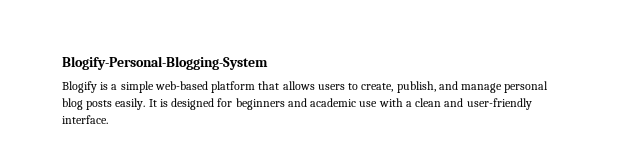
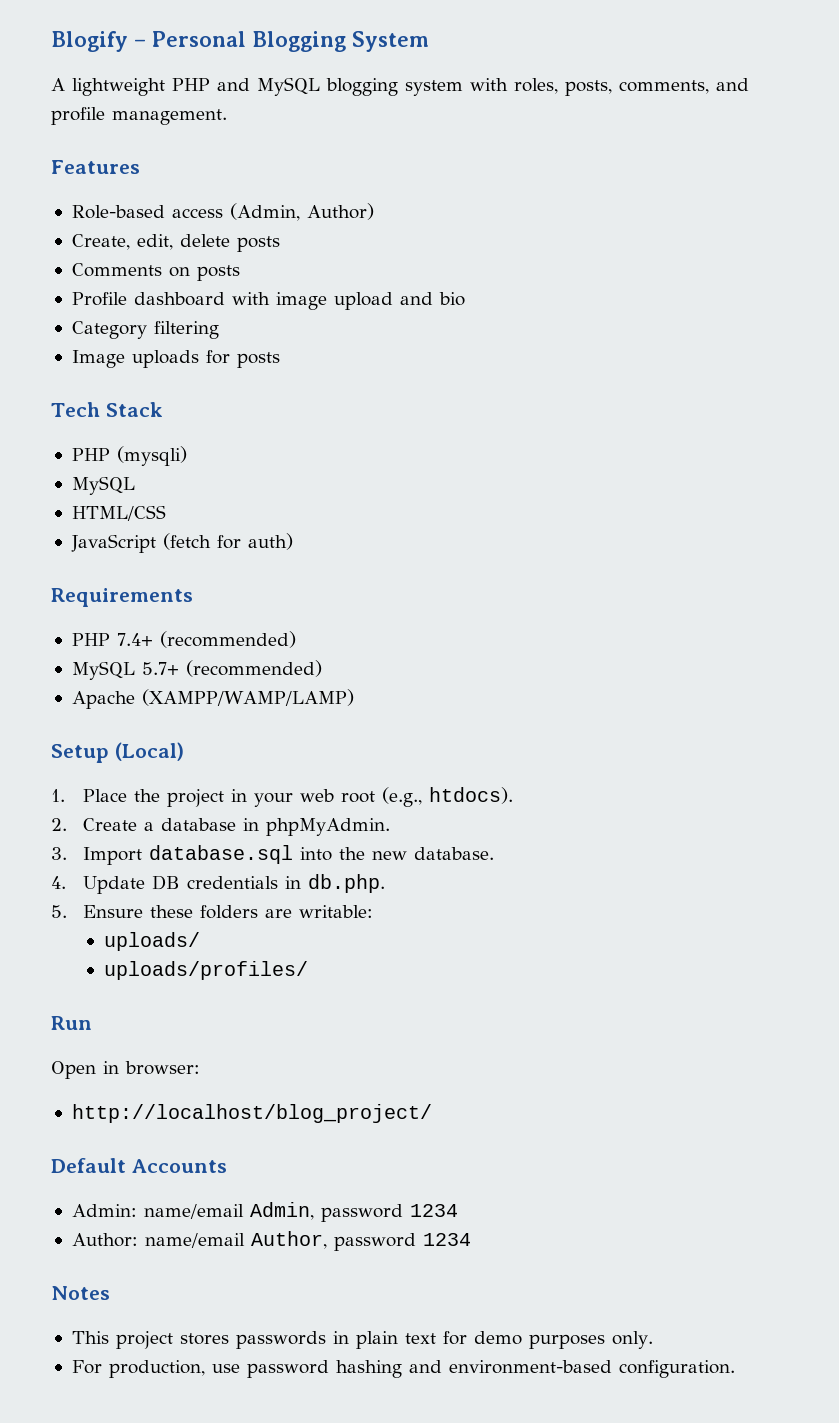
[62,56,268,70] [62,81,549,93] [62,98,532,110] [62,115,108,124] Blogify-Personal-Blogging-System // Blogify is a simple web-based platform that allows users to create, publish, and manage personal blog posts easily. It is designed for beginners and academic use with a clean and user-friendly interface. -> [51,31,429,52] [51,77,749,96] [51,107,227,125] [51,160,140,174] [71,203,374,221] [71,234,280,252] [71,263,240,281] [71,292,465,310] [71,321,219,339] [71,350,280,368] [51,402,163,417] [71,446,187,466] [71,476,135,495] [71,505,166,521] [70,533,293,553] [51,588,193,607] [71,631,296,648] [71,660,322,680] [71,689,354,709] [51,742,184,763] [51,787,513,807] [51,818,390,836] [51,845,494,865] [51,874,385,894] [51,905,373,919] [103,932,200,951] [103,961,308,980] [51,1016,92,1030] [51,1061,200,1079] [71,1104,432,1123] [51,1158,227,1173] [71,1202,458,1222] [71,1231,471,1251] [51,1286,110,1300] [71,1331,653,1349] [71,1360,735,1378] Blogify – Personal Blogging System // A lightweight PHP and MySQL blogging system with roles, posts, comments, and profile management. // Features // Role-based access (Admin, Author) // Create, edit, delete posts // Comments on posts // Profile dashboard with image upload and bio // Category filtering // Image uploads for posts // Tech Stack // PHP (mysqli) // MySQL // HTML/CSS // JavaScript (fetch for auth) // Requirements // PHP 7.4+ (recommended) // MySQL 5.7+ (recommended) // Apache (XAMPP/WAMP/LAMP) // Setup (Local) // 1. Place the project in your web root (e.g., htdocs). // 2. Create a database in phpMyAdmin. // 3. Import database.sql into the new database. // 4. Update DB credentials in db.php. // 5. Ensure these folders are writable: // uploads/ // uploads/profiles/ // Run // Open in browser: // http://localhost/blog_project/ // Default Accounts // Admin: name/email Admin, password 1234 // Author: name/email Author, password 1234 // Notes // This project stores passwords in plain text for demo purposes only. // For production, use password hashing and environment-based configuration.

